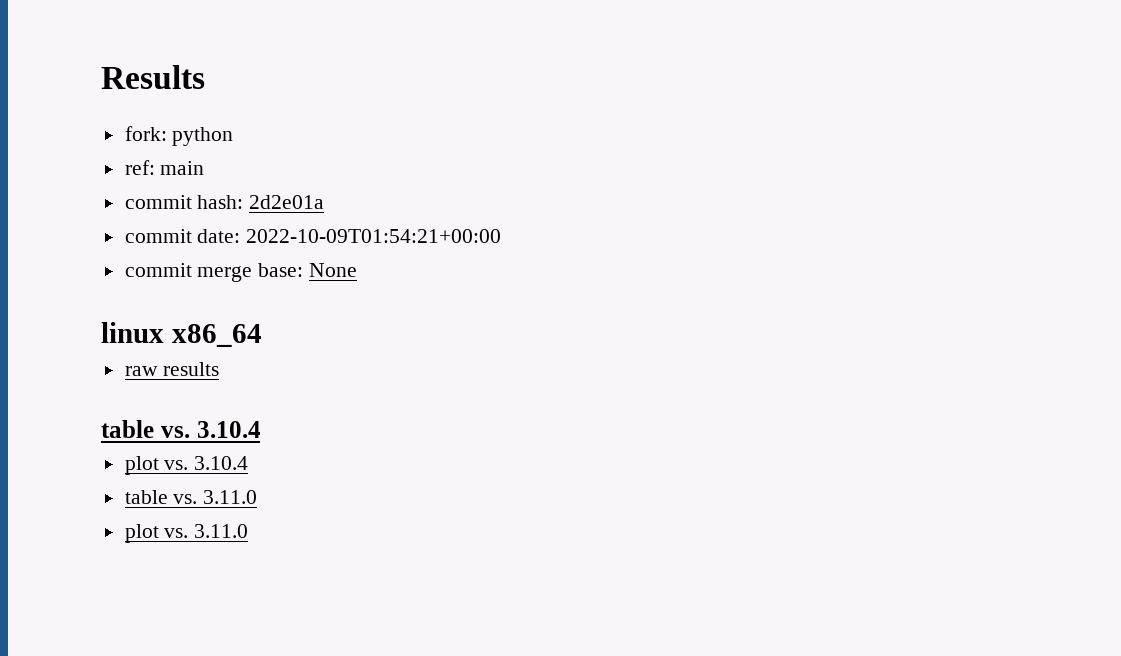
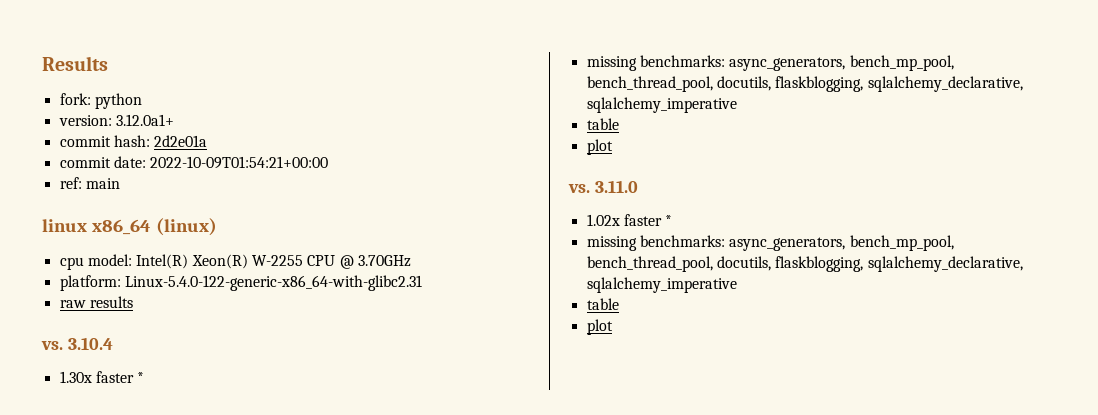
[124,160,205,175] ref: main -> [58,114,174,126] version: 3.12.0a1+
[124,263,358,282] [101,322,262,347] commit merge base: None // linux x86_64 -> [59,177,120,189] [42,218,217,236] [59,254,411,270] [59,275,422,291] ref: main // linux x86_64 (linux) // cpu model: Intel(R) Xeon(R) W-2255 CPU @ 3.70GHz // platform: Linux-5.4.0-122-generic-x86_64-with-glibc2.31
[101,420,261,438] [124,456,249,475] [124,490,258,504] [124,524,249,543] table vs. 3.10.4 // plot vs. 3.10.4 // table vs. 3.11.0 // plot vs. 3.11.0 -> [41,337,113,350] [59,371,145,383] [586,55,954,71] [586,76,1023,92] [586,97,737,113] [586,118,619,130] [586,139,613,155] [568,180,638,193] [586,214,673,226] [586,235,954,251] [586,256,1023,272] [586,277,737,293] [586,298,619,310] [586,319,613,335] vs. 3.10.4 // 1.30x faster * // missing benchmarks: async_generators, bench_mp_pool, bench_thread_pool, docutils, flaskblogging, sqlalchemy_declarative, sqlalchemy_imperative // table // plot // vs. 3.11.0 // 1.02x faster * // missing benchmarks: async_generators, bench_mp_pool, bench_thread_pool, docutils, flaskblogging, sqlalchemy_declarative, sqlalchemy_imperative // table // plot

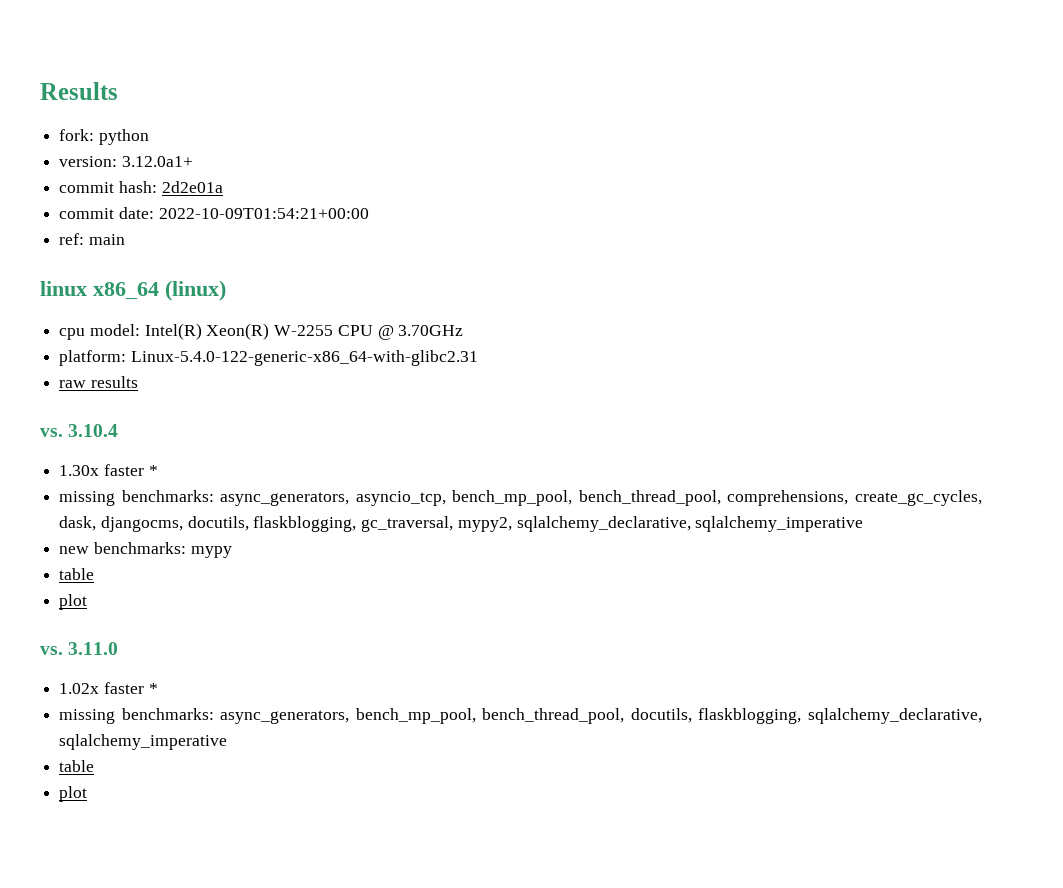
[849,55,954,71] [586,76,1023,92] [586,97,737,113] bench_mp_pool, bench_thread_pool, docutils, flaskblogging, sqlalchemy_declarative, sqlalchemy_imperative -> [355,490,983,506] [59,516,864,532] [59,542,232,558] asyncio_tcp, bench_mp_pool, bench_thread_pool, comprehensions, create_gc_cycles, dask, djangocms, docutils, flaskblogging, gc_traversal, mypy2, sqlalchemy_declarative, sqlalchemy_imperative // new benchmarks: mypy

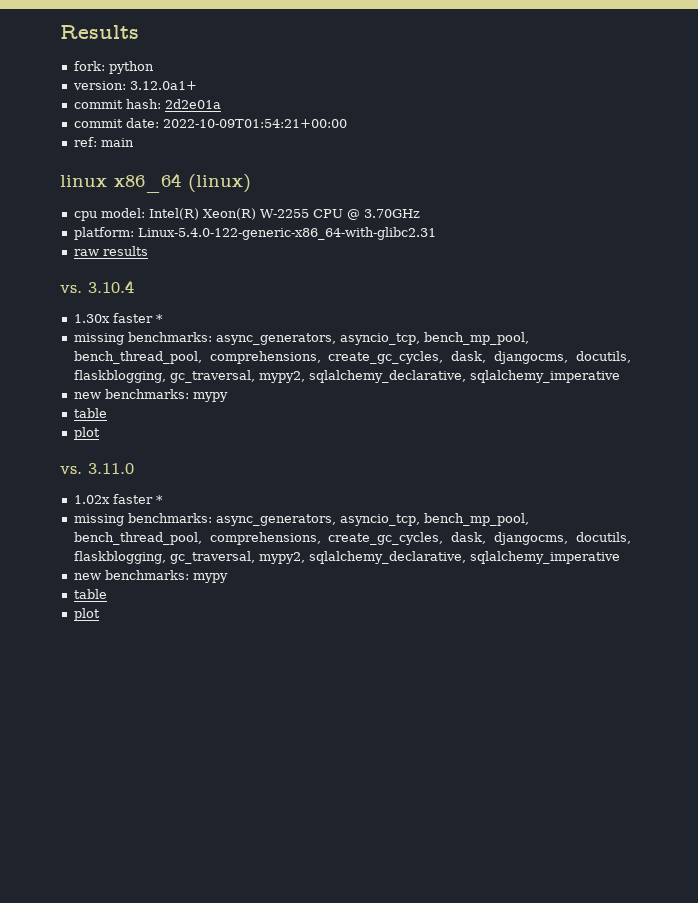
[355,708,983,724] [59,734,228,750] bench_mp_pool, bench_thread_pool, docutils, flaskblogging, sqlalchemy_declarative, sqlalchemy_imperative -> [339,513,529,526] [73,532,632,545] [73,551,620,564] [73,570,228,583] asyncio_tcp, bench_mp_pool, bench_thread_pool, comprehensions, create_gc_cycles, dask, djangocms, docutils, flaskblogging, gc_traversal, mypy2, sqlalchemy_declarative, sqlalchemy_imperative // new benchmarks: mypy

